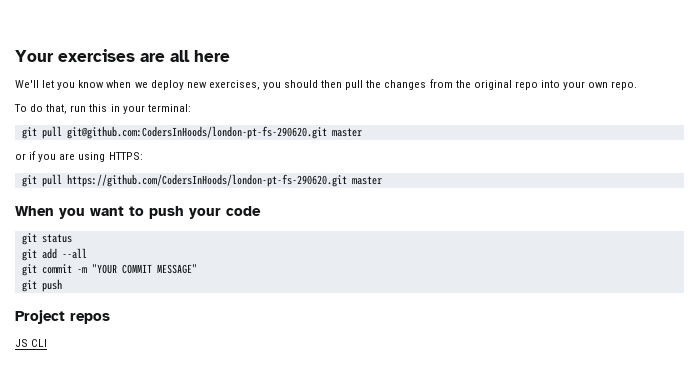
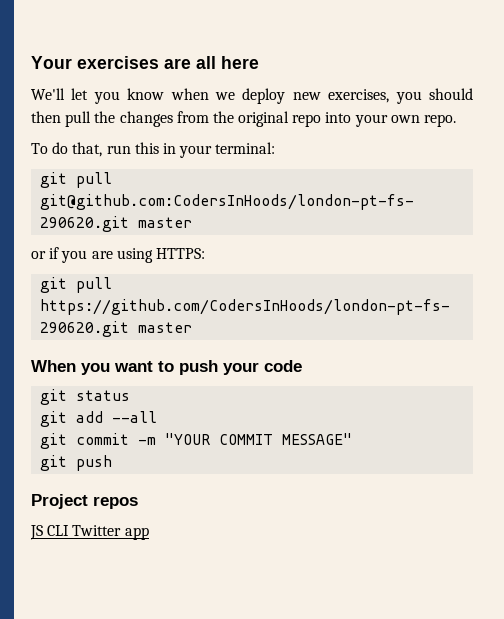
(48, 343) none -> [72,525,149,540] Twitter app

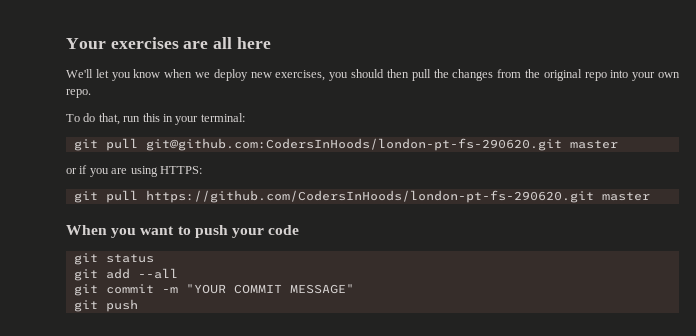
[31,494,138,509] [30,525,149,540] // Project repos // JS CLI Twitter app -> (138, 305) none

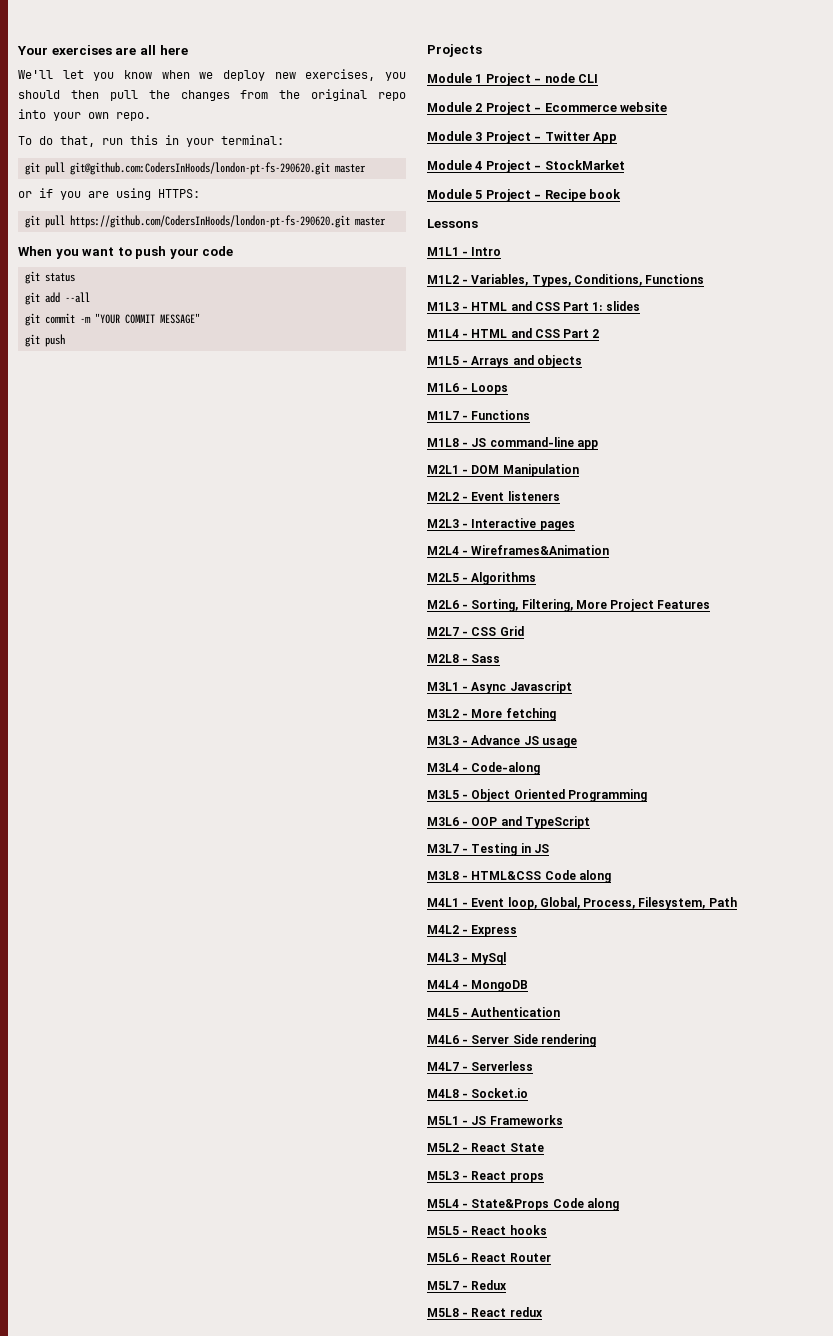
(138, 305) none -> [427,44,482,57] [427,73,598,86] [427,102,667,115] [427,131,617,144] [427,160,625,173] [427,189,621,202] [427,219,478,228] [427,247,502,256] [427,274,705,287] [427,301,640,311] [427,328,600,338] [427,355,582,368] [427,383,509,395] [427,410,531,420] [427,437,598,450] [427,464,579,477] [427,491,560,501] [427,518,575,531] [427,545,610,555] [427,572,537,585] [427,599,711,612] [427,626,524,636] [427,654,501,663] [427,681,572,694] [427,708,556,721] [427,735,577,748] [427,762,541,775] [427,789,647,802] [427,816,590,829] [427,843,549,856] [427,870,611,883] [427,897,737,910] [427,925,518,937] [427,952,507,965] [427,980,529,992] [427,1007,561,1017] [427,1034,596,1047] [427,1061,534,1071] [427,1088,529,1098] [427,1115,563,1125] [427,1143,544,1152] [427,1171,544,1183] [427,1198,619,1211] [427,1225,547,1235] [427,1253,551,1262] [427,1280,508,1290] [427,1307,543,1317] // Projects // Module 1 Project - node CLI // Module 2 Project - Ecommerce website // Module 3 Project - Twitter App // Module 4 Project - StockMarket // Module 5 Project - Recipe book // Lessons // M1L1 - Intro // M1L2 - Variables, Types, Conditions, Functions // M1L3 - HTML and CSS Part 1: slides // M1L4 - HTML and CSS Part 2 // M1L5 - Arrays and objects // M1L6 - Loops // M1L7 - Functions // M1L8 - JS command-line app // M2L1 - DOM Manipulation // M2L2 - Event listeners // M2L3 - Interactive pages // M2L4 - Wireframes&Animation // M2L5 - Algorithms // M2L6 - Sorting, Filtering, More Project Features // M2L7 - CSS Grid // M2L8 - Sass // M3L1 - Async Javascript // M3L2 - More fetching // M3L3 - Advance JS usage // M3L4 - Code-along // M3L5 - Object Oriented Programming // M3L6 - OOP and TypeScript // M3L7 - Testing in JS // M3L8 - HTML&CSS Code along // M4L1 - Event loop, Global, Process, Filesystem, Path // M4L2 - Express // M4L3 - MySql // M4L4 - MongoDB // M4L5 - Authentication // M4L6 - Server Side rendering // M4L7 - Serverless // M4L8 - Socket.io // M5L1 - JS Frameworks // M5L2 - React State // M5L3 - React props // M5L4 - State&Props Code along // M5L5 - React hooks // M5L6 - React Router // M5L7 - Redux // M5L8 - React redux

